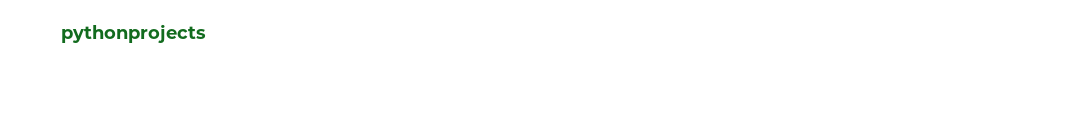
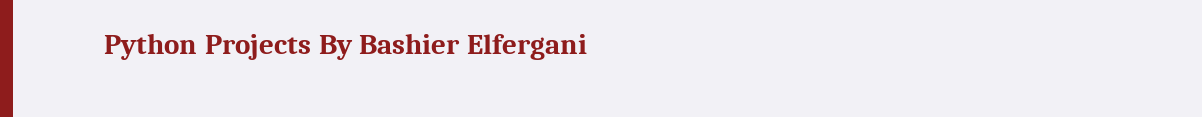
[61,24,206,43] pythonprojects -> [104,33,588,60] Python Projects By Bashier Elfergani

